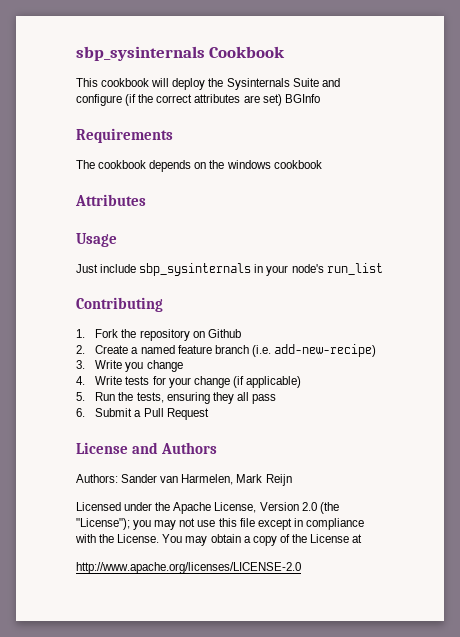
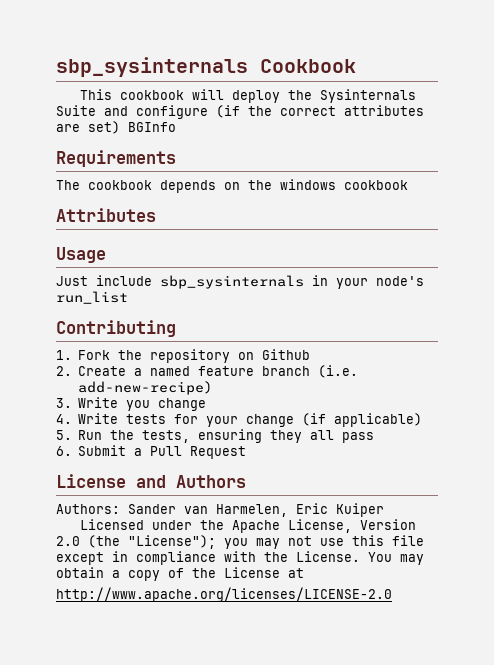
[236,474,292,486] Mark Reijn -> [296,503,384,517] Eric Kuiper

